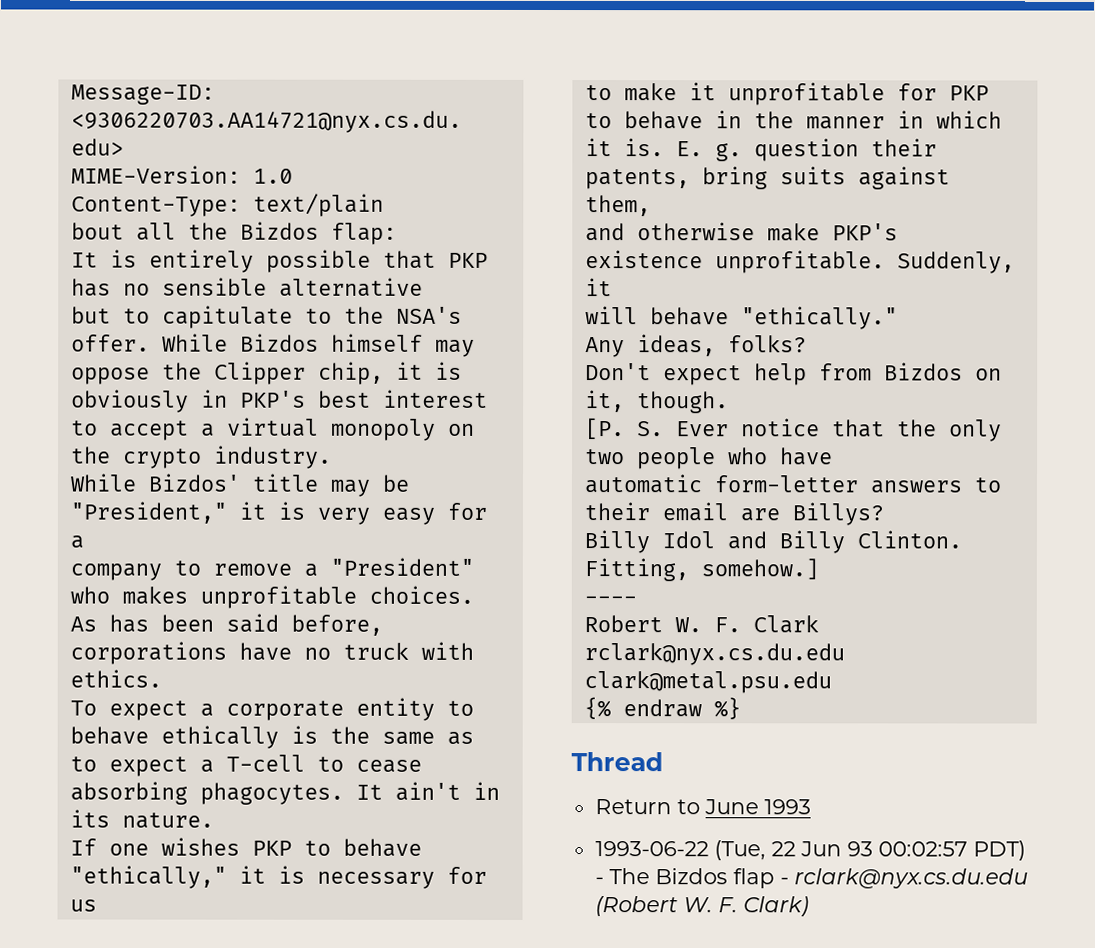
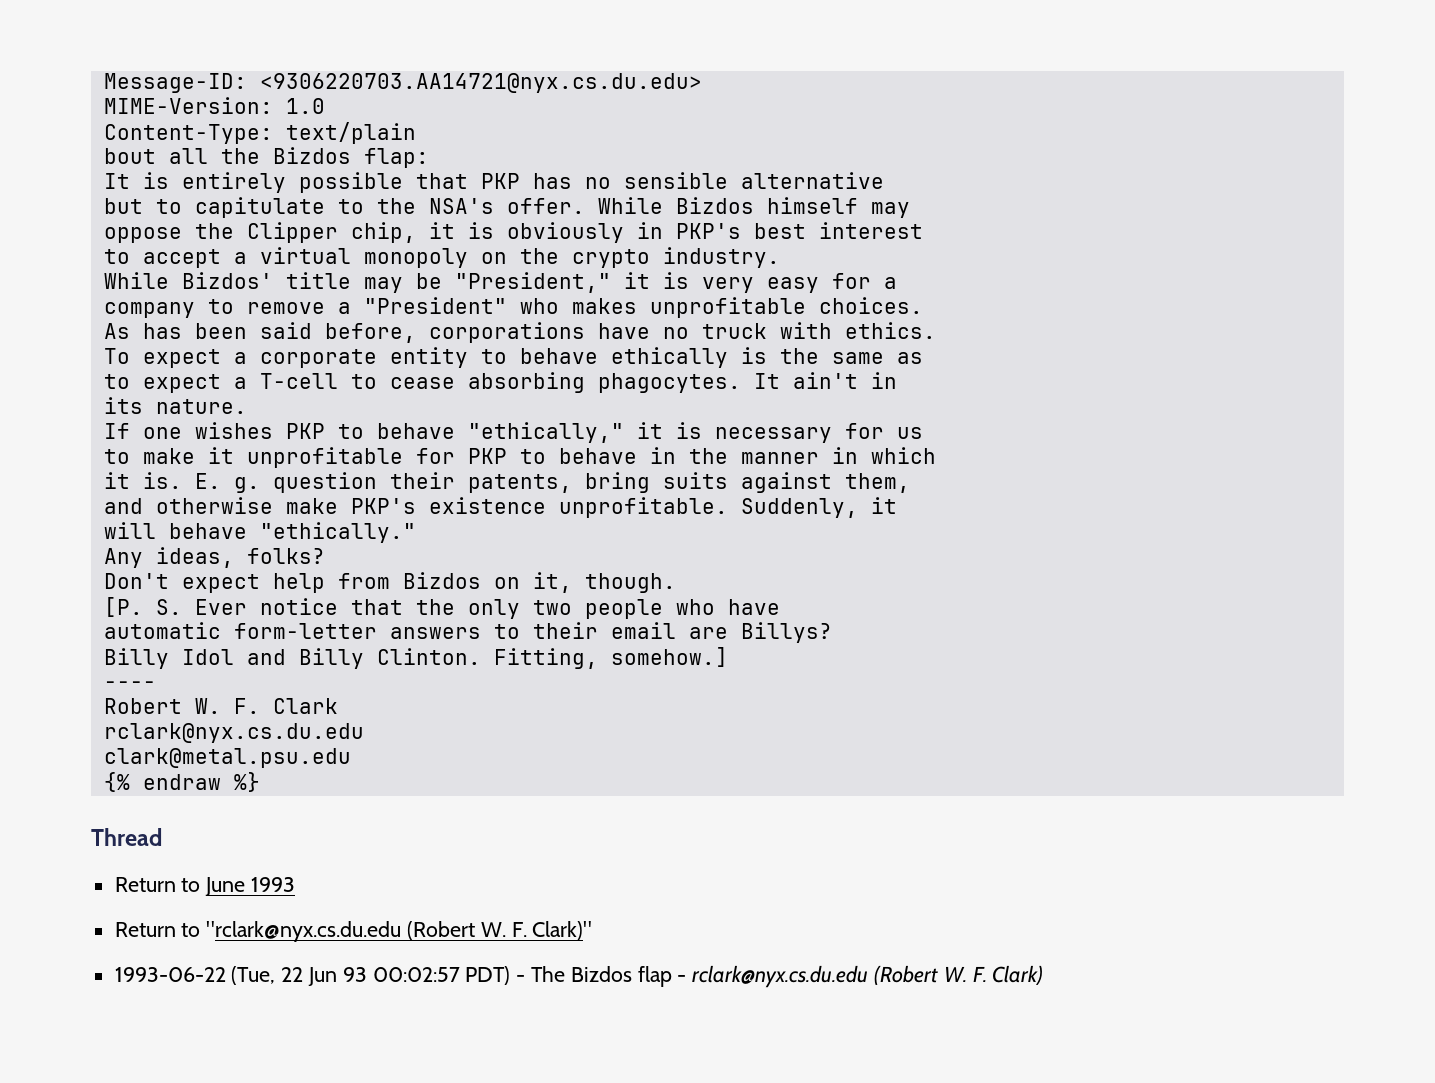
(811, 807) none -> [114,921,593,942] // Return to "rclark@nyx.cs.du.edu (Robert W. F. Clark)"

